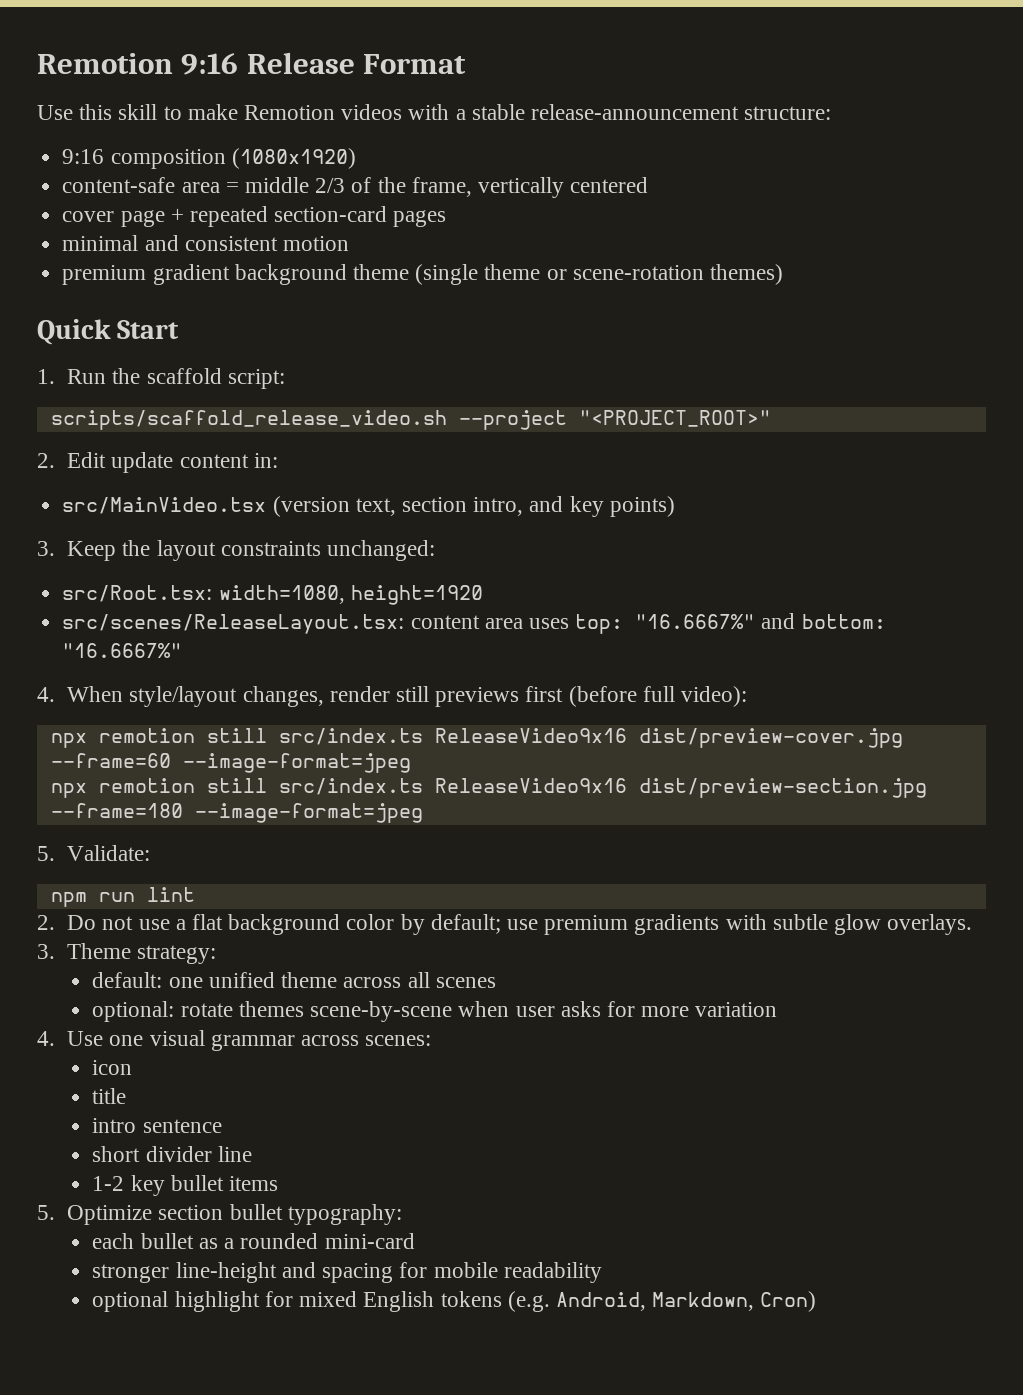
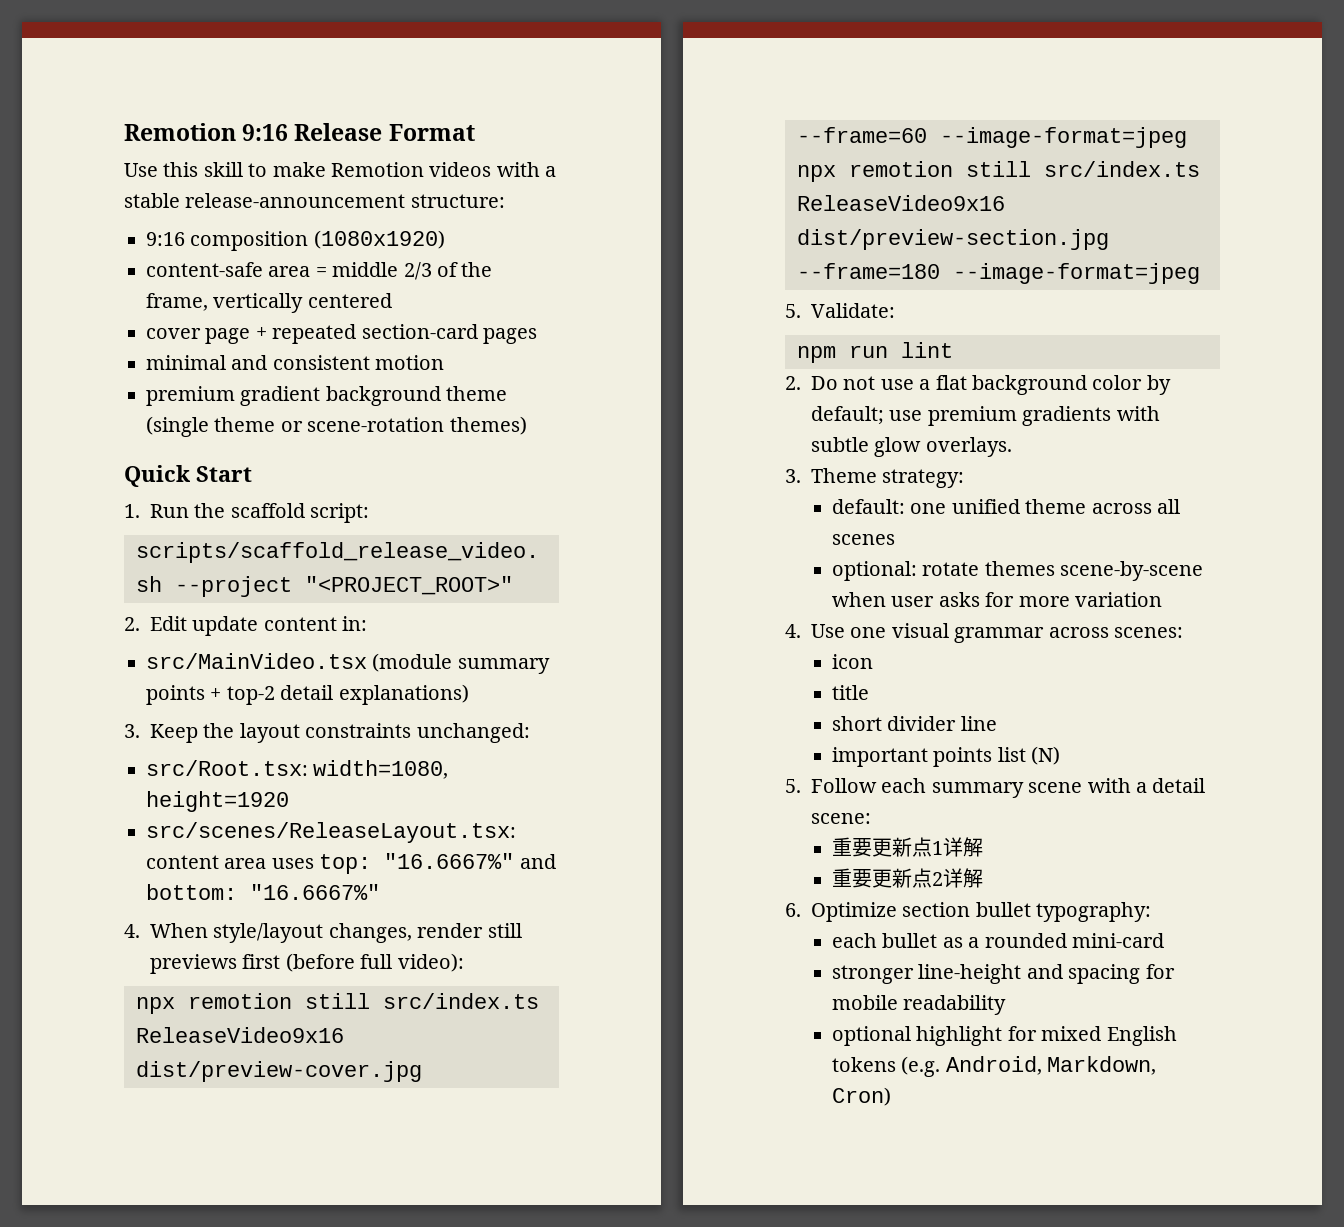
[272,496,675,517] (version text, section intro, and key points) -> [372,653,550,674] [146,684,469,705] (module summary points + top-2 detail explanations)
[92,1118,222,1133] // intro sentence -> (870, 692) none
[92,1175,279,1196] [37,1205,55,1220] 1-2 key bullet items // 5. -> [832,746,1061,767] [785,778,1206,798] [811,813,871,824] [832,837,984,857] [832,868,984,888] [785,903,801,917] important points list (N) // 5. Follow each summary scene with a detail scene: // 重要更新点1详解 // 重要更新点2详解 // 6.

